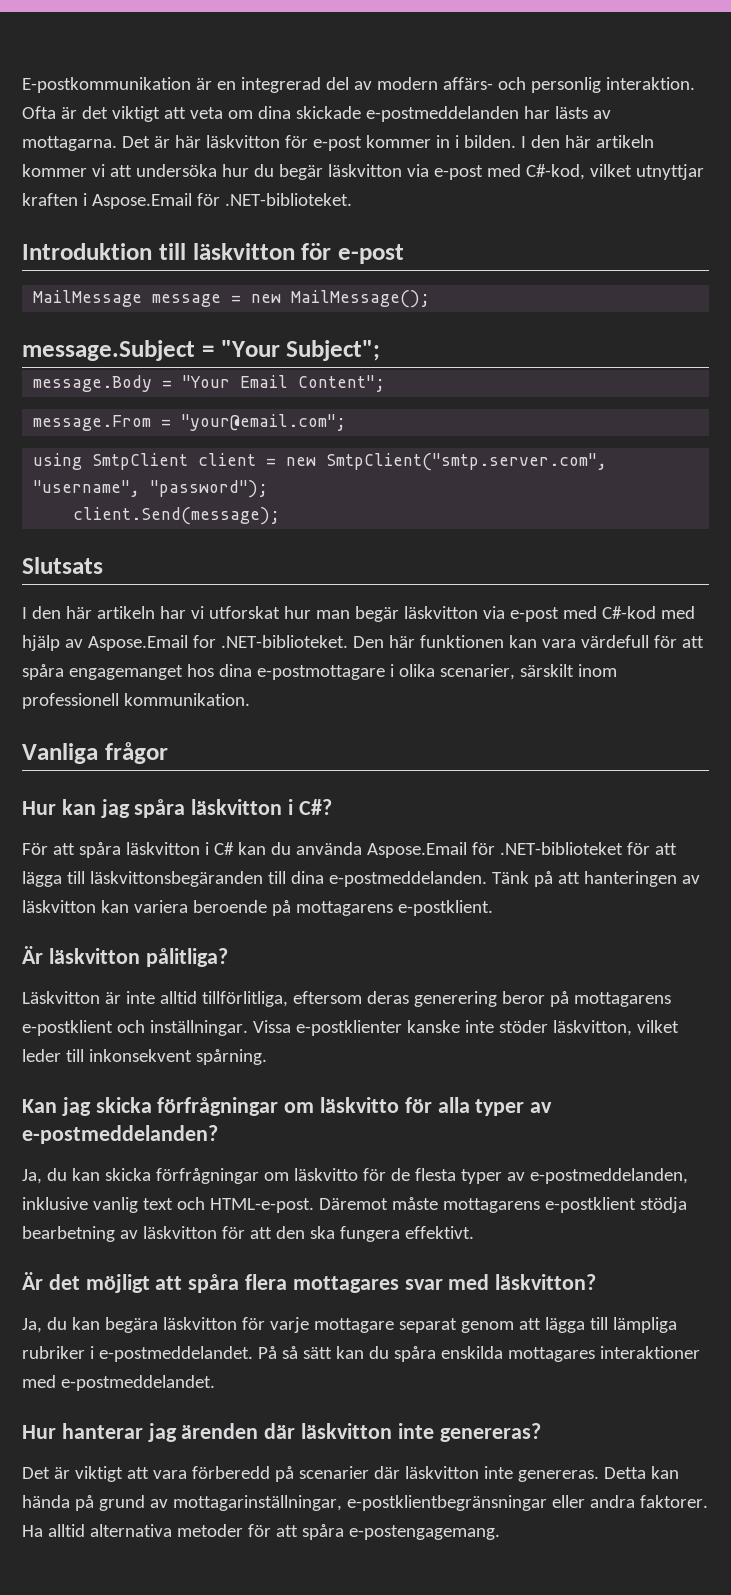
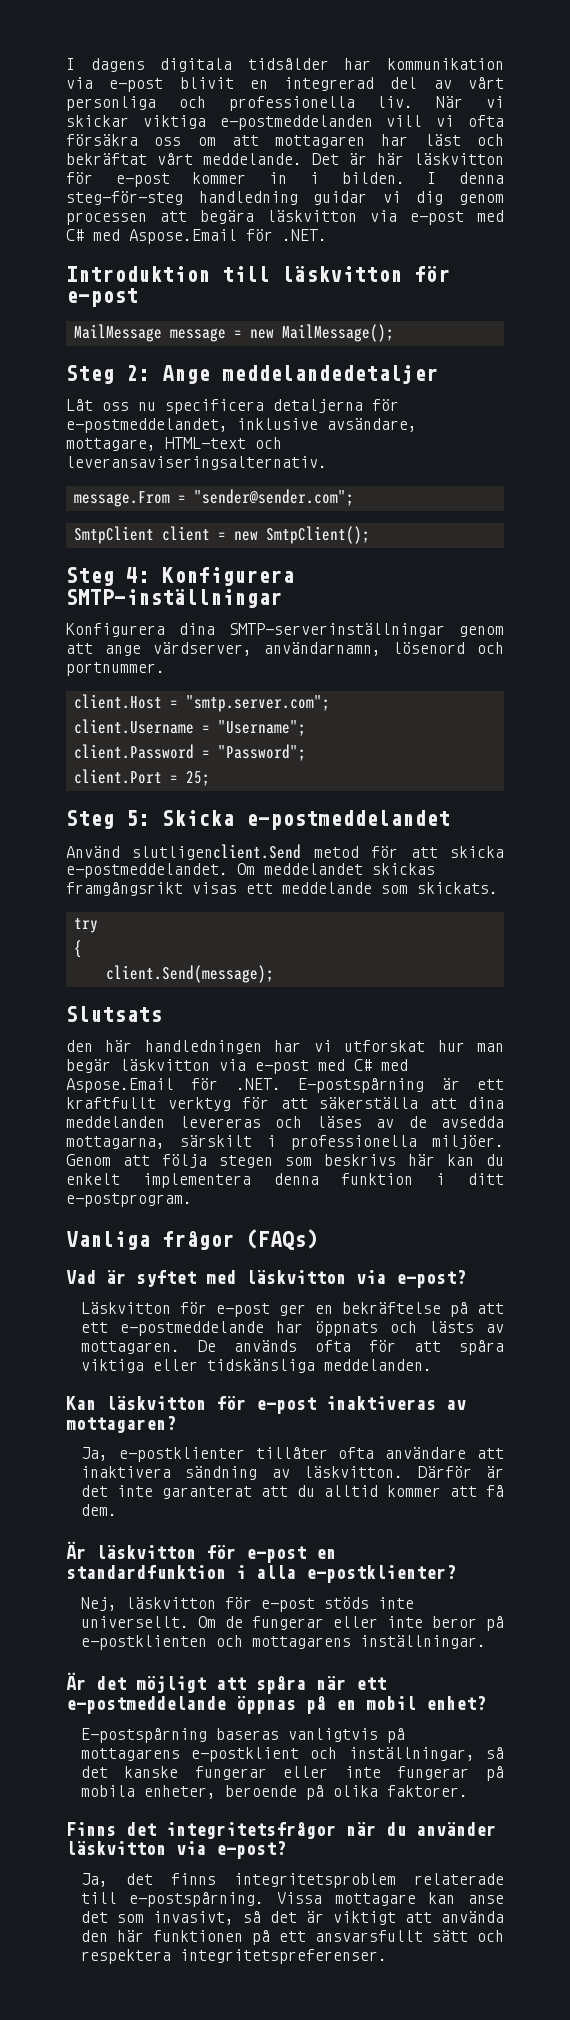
[22,77,695,93] [22,106,611,122] [22,136,117,151] E-postkommunikation är en integrerad del av modern affärs- och personlig interaktion. Ofta är det viktigt att veta om dina skickade e-postmeddelanden har lästs av mottagarna. -> [66,58,504,72] [66,77,504,92] [66,96,505,111] [66,115,505,130] [66,134,504,148] [66,153,302,165] I dagens digitala tidsålder har kommunikation via e-post blivit en integrerad del av vårt personliga och professionella liv. När vi skickar viktiga e-postmeddelanden vill vi ofta försäkra oss om att mottagaren har läst och bekräftat vårt meddelande.
[530,135,654,148] [22,164,704,180] [22,193,352,209] den här artikeln kommer vi att undersöka hur du begär läskvitton via e-post med C#-kod, vilket utnyttjar kraften i Aspose.Email för .NET-biblioteket. -> [459,172,505,184] [66,191,505,205] [66,210,504,225] [66,229,327,244] denna steg-för-steg handledning guidar vi dig genom processen att begära läskvitton via e-post med C# med Aspose.Email för .NET.
[22,340,381,361] [33,375,386,392] message.Subject = "Your Subject"; // message.Body = "Your Email Content"; -> [66,365,438,384] [66,399,399,414] [66,418,417,433] [66,437,282,451] [66,456,327,470] Steg 2: Ange meddelandedetaljer // Låt oss nu specificera detaljerna för e-postmeddelandet, inklusive avsändare, mottagare, HTML-text och leveransaviseringsalternativ.
[181,414,347,431] [33,453,83,470] "your@email.com"; // using -> [193,489,354,506] "sender@sender.com"; //
[326,453,608,471] [33,480,269,498] SmtpClient("smtp.server.com", "username", "password"); -> [265,526,370,544] [66,567,294,586] [66,589,282,608] [66,623,504,637] [66,642,504,656] [66,662,165,676] [73,694,330,712] [73,719,306,736] [73,744,306,761] [73,769,210,786] [66,810,450,830] [66,844,504,860] [66,863,435,878] [66,882,498,896] [73,918,98,933] [73,940,82,958] SmtpClient(); // Steg 4: Konfigurera SMTP-inställningar // Konfigurera dina SMTP-serverinställningar genom att ange värdserver, användarnamn, lösenord och portnummer. // client.Host = "smtp.server.com"; // client.Username = "Username"; // client.Password = "Password"; // client.Port = 25; // Steg 5: Skicka e-postmeddelandet // Använd slutligenclient.Send metod för att skicka e-postmeddelandet. Om meddelandet skickas framgångsrikt visas ett meddelande som skickats. // try // {
[22,606,155,619] I den här artikeln -> [66,1040,262,1054] den här handledningen
[601,606,695,619] [22,635,704,651] [22,664,617,680] [22,693,250,709] [22,742,168,764] [22,799,332,818] [22,842,677,858] [22,871,700,887] [22,900,493,916] [22,946,228,967] [22,991,671,1007] [22,1020,679,1036] [22,1049,267,1065] [22,1097,553,1116] [22,1125,218,1144] [22,1168,688,1184] [22,1197,687,1213] [22,1226,474,1242] C#-kod med hjälp av Aspose.Email for .NET-biblioteket. Den här funktionen kan vara värdefull för att spåra engagemanget hos dina e-postmottagare i olika scenarier, särskilt inom professionell kommunikation. // Vanliga frågor // Hur kan jag spåra läskvitton i C#? // För att spåra läskvitton i C# kan du använda Aspose.Email för .NET-biblioteket för att lägga till läskvittonsbegäranden till dina e-postmeddelanden. Tänk på att hanteringen av läskvitton kan variera beroende på mottagarens e-postklient. // Är läskvitton pålitliga? // Läskvitton är inte alltid tillförlitliga, eftersom deras generering beror på mottagarens e-postklient och inställningar. Vissa e-postklienter kanske inte stöder läskvitton, vilket leder till inkonsekvent spårning. // Kan jag skicka förfrågningar om läskvitto för alla typer av e-postmeddelanden? // Ja, du kan skicka förfrågningar om läskvitto för de flesta typer av e-postmeddelanden, inklusive vanlig text och HTML-e-post. Däremot måste mottagarens e-postklient stödja bearbetning av läskvitton för att den ska fungera effektivt. -> [354,1059,408,1071] [66,1078,504,1093] [66,1097,504,1111] [66,1116,504,1128] [66,1135,504,1150] [66,1154,504,1168] [66,1173,505,1188] [66,1193,192,1207] [66,1229,318,1250] [66,1270,466,1288] [80,1302,504,1317] [80,1321,504,1336] [80,1340,504,1355] [80,1359,432,1373] [66,1396,466,1414] [66,1416,176,1433] [80,1447,504,1462] [80,1466,504,1480] [80,1485,505,1499] [80,1504,117,1516] [66,1541,336,1563] [66,1565,456,1583] [80,1597,414,1612] [80,1616,504,1631] [80,1635,486,1650] C# med Aspose.Email för .NET. E-postspårning är ett kraftfullt verktyg för att säkerställa att dina meddelanden levereras och läses av de avsedda mottagarna, särskilt i professionella miljöer. Genom att följa stegen som beskrivs här kan du enkelt implementera denna funktion i ditt e-postprogram. // Vanliga frågor (FAQs) // Vad är syftet med läskvitton via e-post? // Läskvitton för e-post ger en bekräftelse på att ett e-postmeddelande har öppnats och lästs av mottagaren. De används ofta för att spåra viktiga eller tidskänsliga meddelanden. // Kan läskvitton för e-post inaktiveras av mottagaren? // Ja, e-postklienter tillåter ofta användare att inaktivera sändning av läskvitton. Därför är det inte garanterat att du alltid kommer att få dem. // Är läskvitton för e-post en standardfunktion i alla e-postklienter? // Nej, läskvitton för e-post stöds inte universellt. Om de fungerar eller inte beror på e-postklienten och mottagarens inställningar.
[245,1274,597,1293] [22,1317,677,1333] [22,1346,700,1362] [22,1375,215,1391] [22,1423,541,1442] [22,1466,679,1482] [22,1495,708,1511] [22,1524,500,1540] flera mottagares svar med läskvitton? // Ja, du kan begära läskvitton för varje mottagare separat genom att lägga till lämpliga rubriker i e-postmeddelandet. På så sätt kan du spåra enskilda mottagares interaktioner med e-postmeddelandet. // Hur hanterar jag ärenden där läskvitton inte genereras? // Det är viktigt att vara förberedd på scenarier där läskvitton inte genereras. Detta kan hända på grund av mottagarinställningar, e-postklientbegränsningar eller andra faktorer. Ha alltid alternativa metoder för att spåra e-postengagemang. -> [316,1676,386,1690] [66,1696,486,1714] [80,1728,405,1743] [80,1747,504,1762] [80,1766,505,1781] [80,1785,468,1800] [66,1822,496,1839] [66,1841,286,1859] [80,1873,504,1888] [80,1892,504,1907] [80,1911,504,1925] [80,1930,504,1945] [80,1949,387,1964] när ett e-postmeddelande öppnas på en mobil enhet? // E-postspårning baseras vanligtvis på mottagarens e-postklient och inställningar, så det kanske fungerar eller inte fungerar på mobila enheter, beroende på olika faktorer. // Finns det integritetsfrågor när du använder läskvitton via e-post? // Ja, det finns integritetsproblem relaterade till e-postspårning. Vissa mottagare kan anse det som invasivt, så det är viktigt att använda den här funktionen på ett ansvarsfullt sätt och respektera integritetspreferenser.

